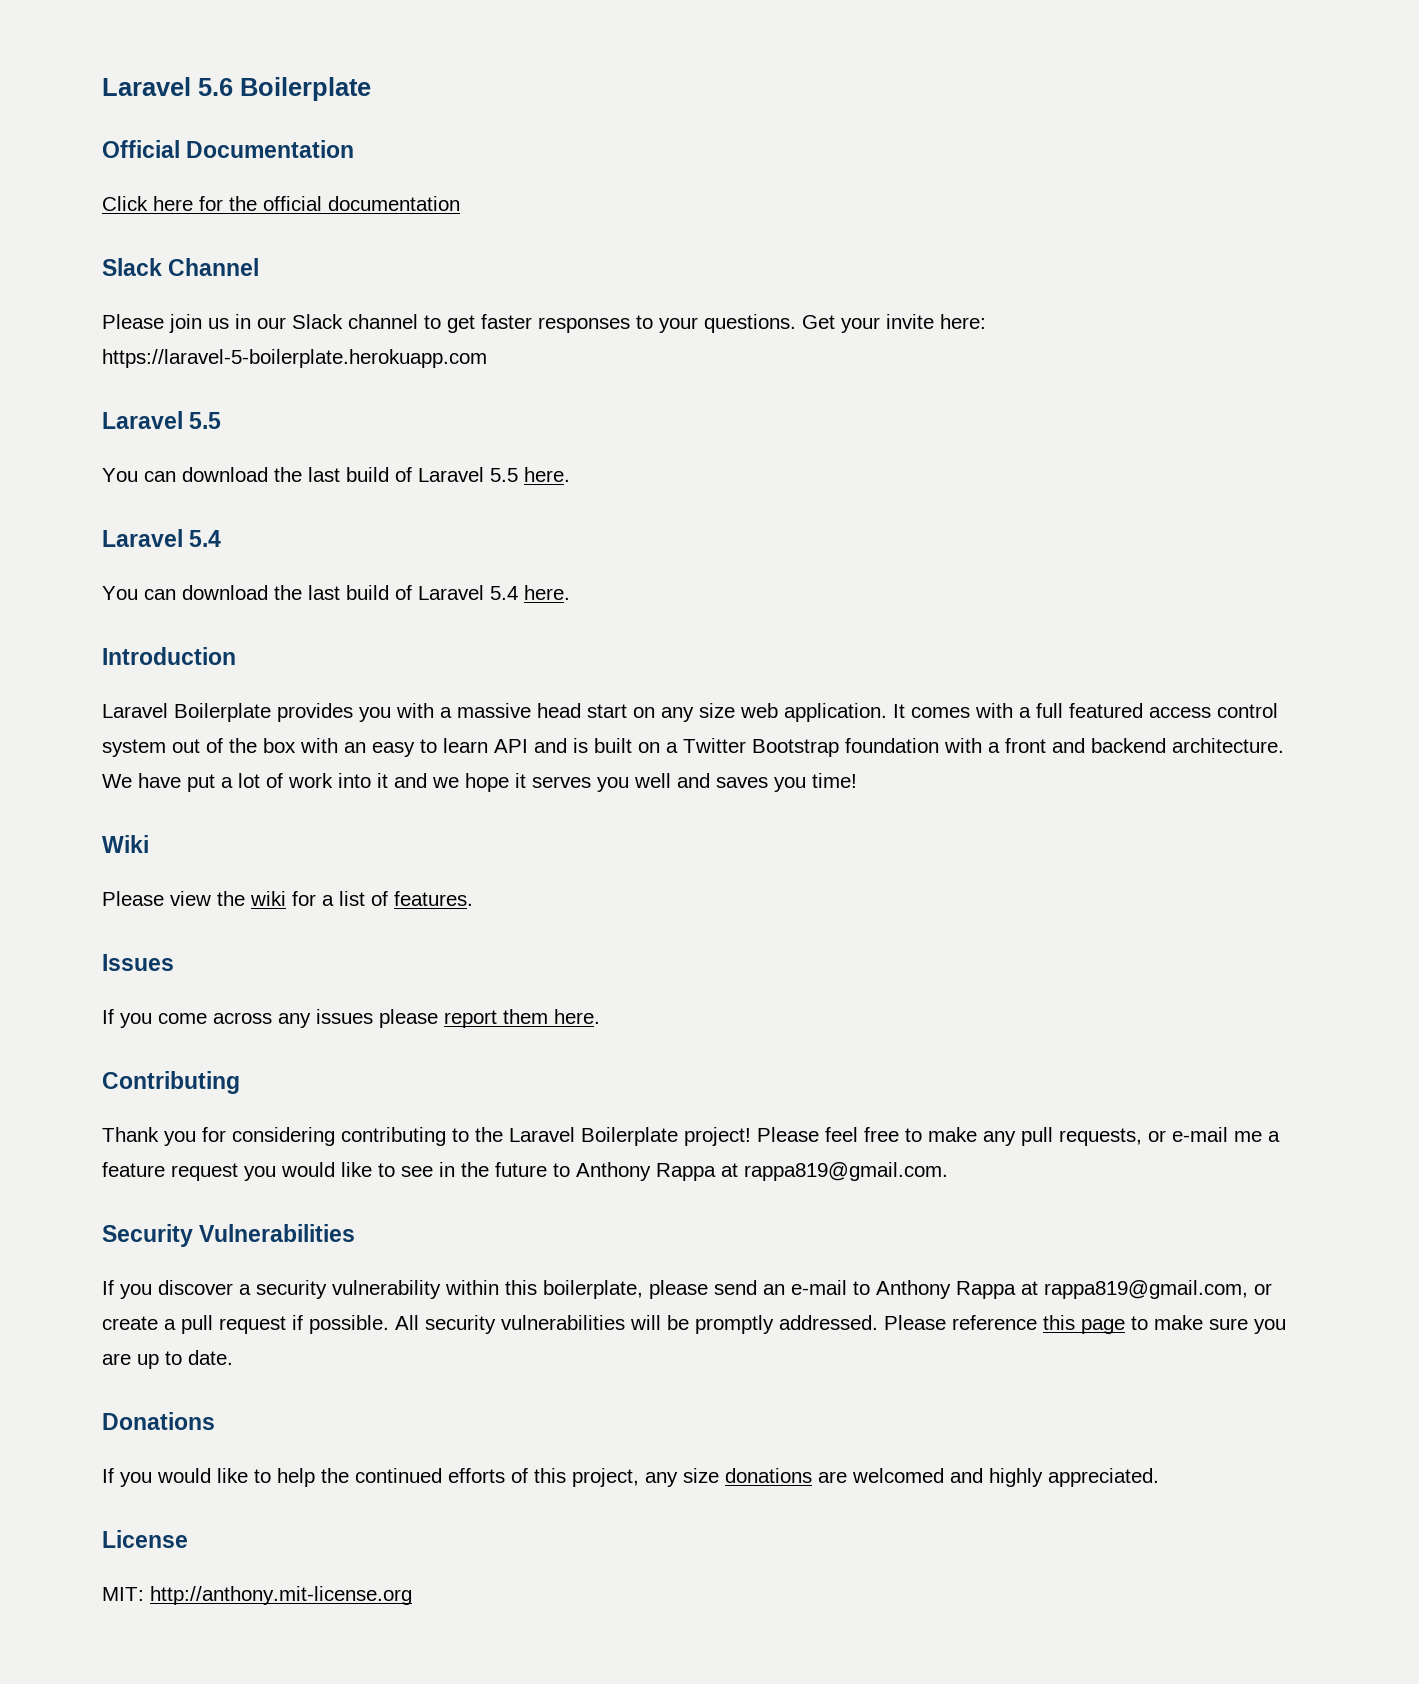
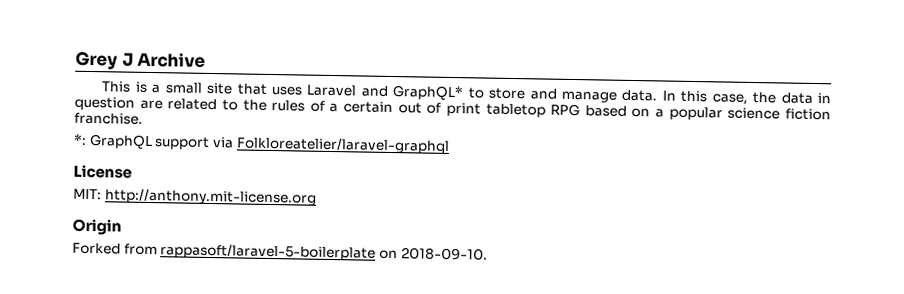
[102,77,371,101] [102,140,355,158] [102,196,460,211] [102,258,260,276] [102,314,986,333] [102,349,487,368] [102,411,222,429] [102,467,570,482] [102,529,222,547] [102,585,570,600] [102,647,236,665] [102,703,1278,722] [102,738,1284,757] [102,773,857,792] [102,835,149,853] [102,891,473,906] [102,954,174,971] [102,1009,600,1028] [102,1071,240,1094] [102,1127,1280,1146] [102,1162,948,1181] [102,1224,356,1247] [102,1280,1272,1299] [102,1315,1286,1334] [102,1350,233,1369] [102,1412,215,1430] [102,1468,1159,1487] [102,1530,188,1548] [102,1586,412,1605] Laravel 5.6 Boilerplate // Official Documentation // Click here for the official documentation // Slack Channel // Please join us in our Slack channel to get faster responses to your questions. Get your invite here: https://laravel-5-boilerplate.herokuapp.com // Laravel 5.5 // You can download the last build of Laravel 5.5 here. // Laravel 5.4 // You can download the last build of Laravel 5.4 here. // Introduction // Laravel Boilerplate provides you with a massive head start on any size web application. It comes with a full featured access control system out of the box with an easy to learn API and is built on a Twitter Bootstrap foundation with a front and backend architecture. We have put a lot of work into it and we hope it serves you well and saves you time! // Wiki // Please view the wiki for a list of features. // Issues // If you come across any issues please report them here. // Contributing // Thank you for considering contributing to the Laravel Boilerplate project! Please feel free to make any pull requests, or e-mail me a feature request you would like to see in the future to Anthony Rappa at rappa819@gmail.com. // Security Vulnerabilities // If you discover a security vulnerability within this boilerplate, please send an e-mail to Anthony Rappa at rappa819@gmail.com, or create a pull request if possible. All security vulnerabilities will be promptly addressed. Please reference this page to make sure you are up to date. // Donations // If you would like to help the continued efforts of this project, any size donations are welcomed and highly appreciated. // License // MIT: http://anthony.mit-license.org -> [75,51,207,70] [101,81,831,105] [74,96,832,121] [74,112,143,125] [73,133,450,154] [73,164,132,179] [73,188,317,206] [72,218,122,236] [72,242,488,261] Grey J Archive // This is a small site that uses Laravel and GraphQL* to store and manage data. In this case, the data in question are related to the rules of a certain out of print tabletop RPG based on a popular science fiction franchise. // *: GraphQL support via Folkloreatelier/laravel-graphql // License // MIT: http://anthony.mit-license.org // Origin // Forked from rappasoft/laravel-5-boilerplate on 2018-09-10.

